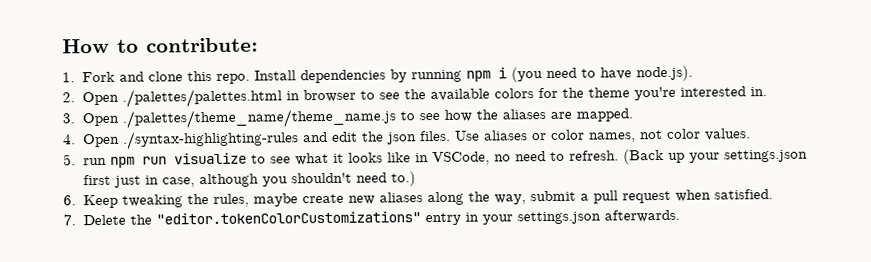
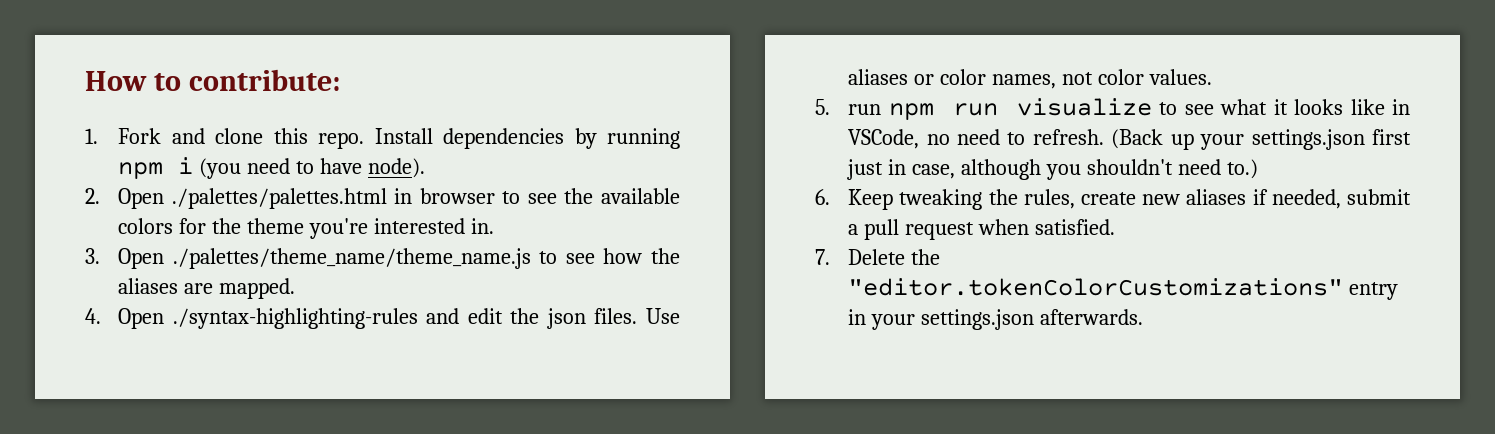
[635,65,693,82] node.js). -> [367,158,425,178] node).
[252,193,298,207] maybe -> (1075, 199) none
[426,191,526,206] along the way, -> [1252,189,1341,209] if needed,

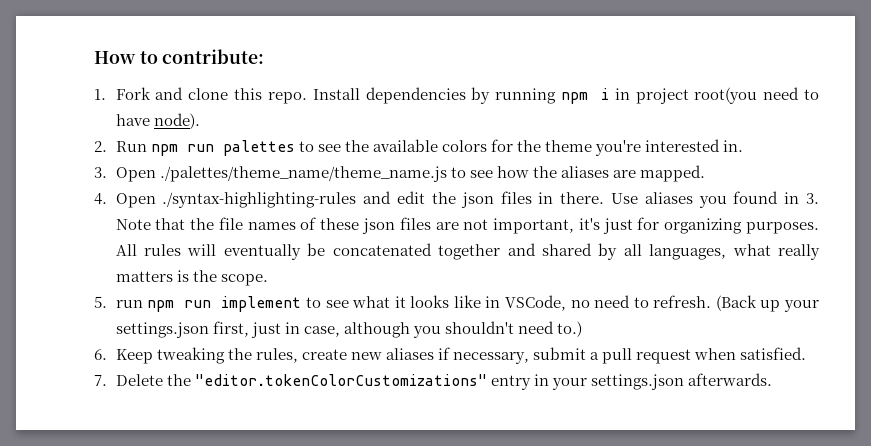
[199,158,242,179] (you -> [614,87,758,104] in project root(you
[118,188,495,209] Open ./palettes/palettes.html in browser -> [115,140,295,156] Run npm run palettes
[594,308,681,324] [848,69,1212,89] files. Use aliases or color names, not color values. -> [500,191,819,208] [115,217,820,234] [115,243,820,260] [115,270,268,286] files in there. Use aliases you found in 3. Note that the file names of these json files are not important, it's just for organizing purposes. All rules will eventually be concatenated together and shared by all languages, what really matters is the scope.
[1016,98,1152,116] visualize -> [221,296,302,312] implement
[1372,129,1411,145] first -> [212,321,249,337] first,
[1271,189,1341,209] needed, -> [453,352,530,364] necessary,

